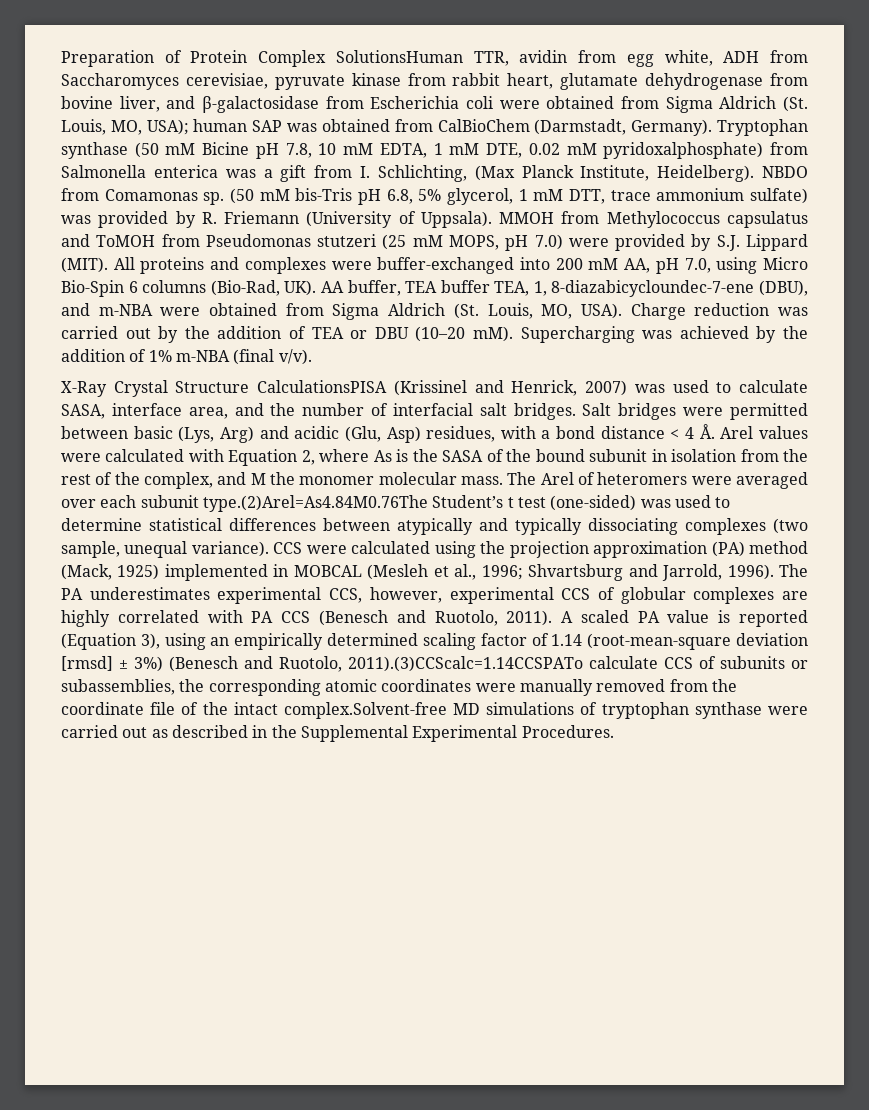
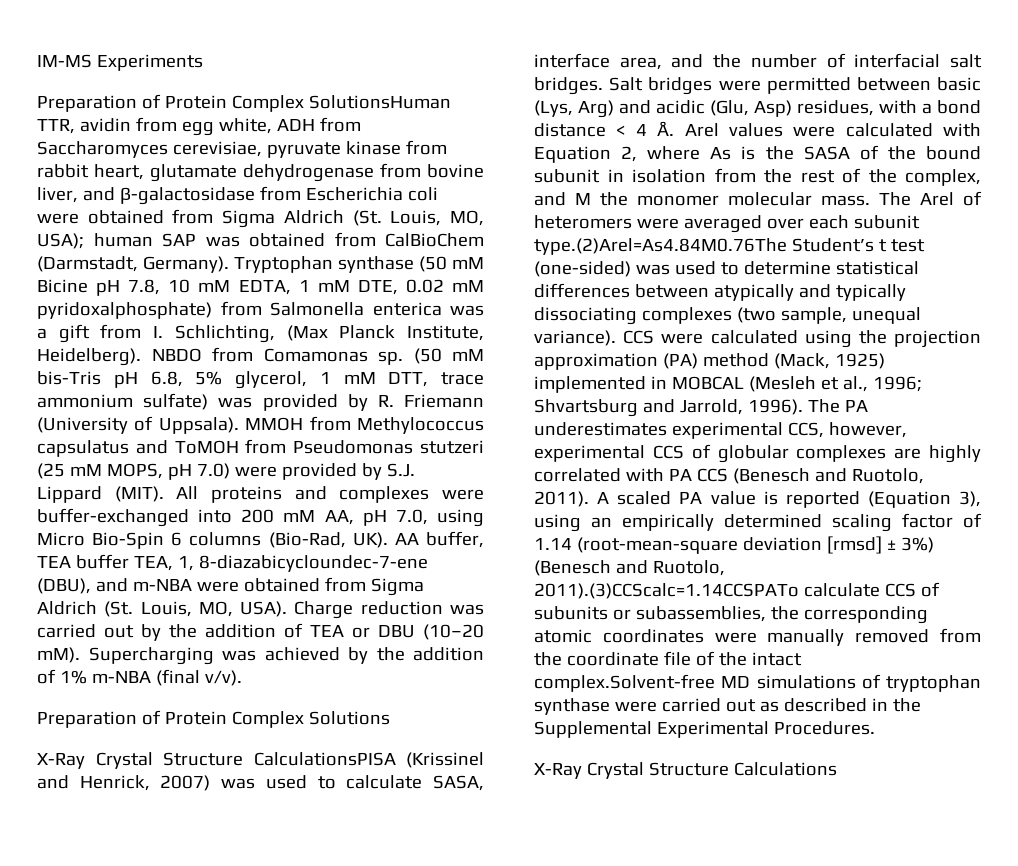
(61, 58) none -> [37,54,203,71] IM-MS Experiments //
(312, 357) none -> [37,710,390,728] // Preparation of Protein Complex Solutions
(614, 731) none -> [534,762,837,779] // X-Ray Crystal Structure Calculations

